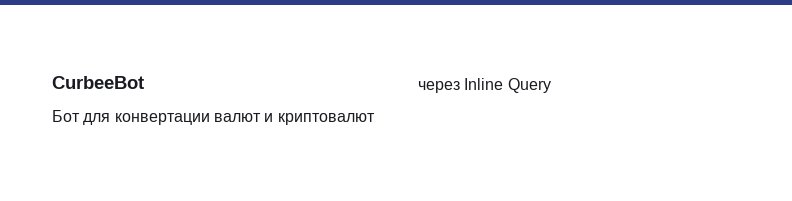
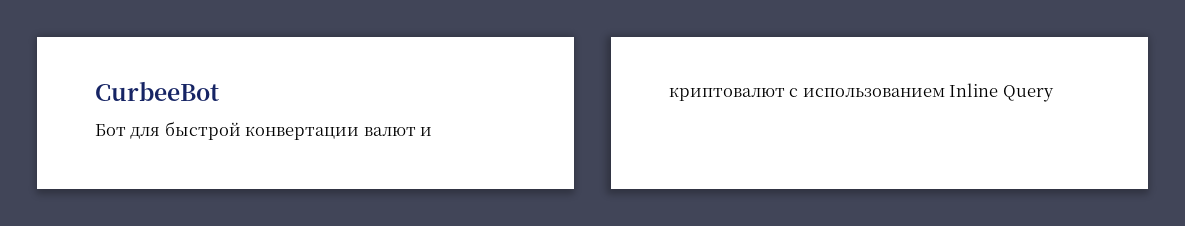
(111, 119) none -> [164,121,241,140] быстрой
[418,81,460,93] через -> [789,88,945,97] с использованием

